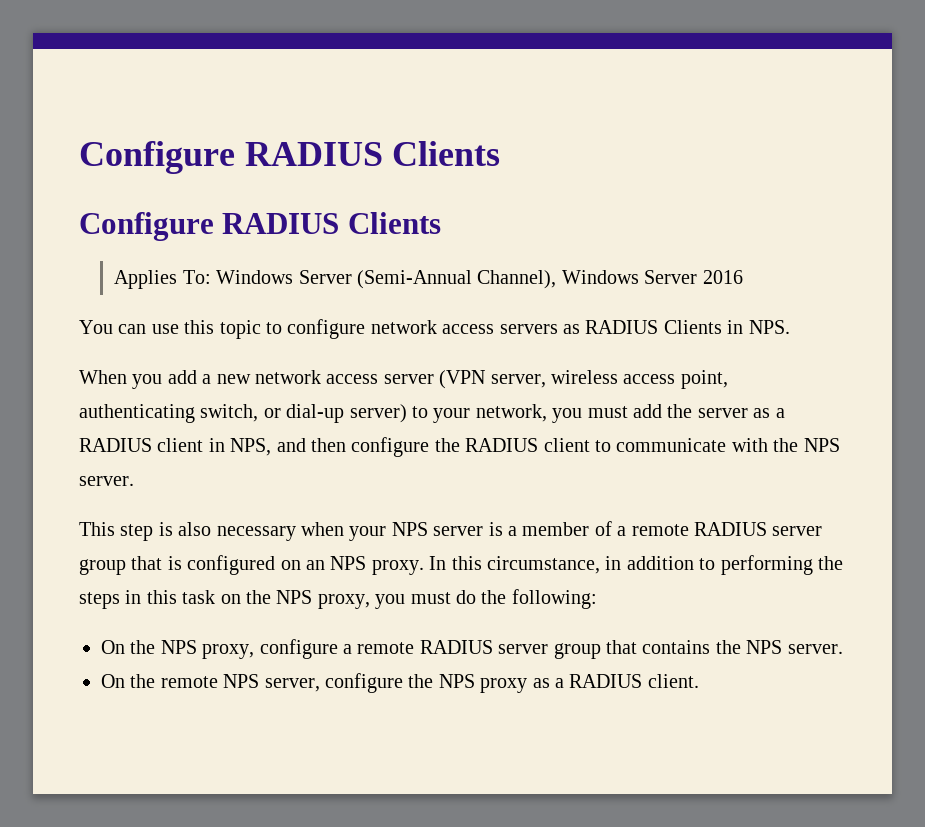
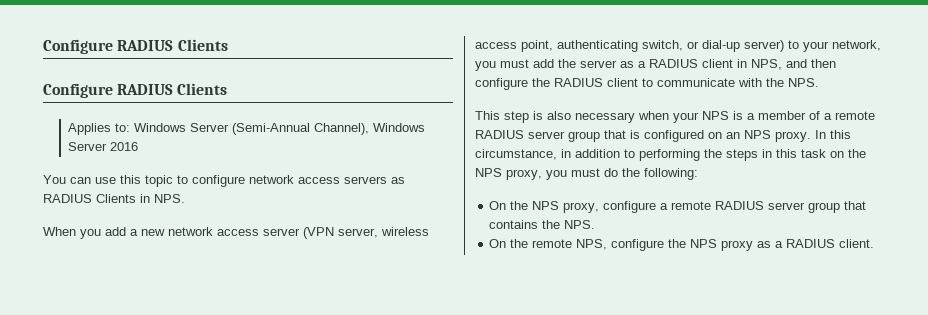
[182,270,211,284] To: -> [115,123,131,132] to:
[803,438,840,452] [79,476,134,486] NPS server. -> [788,78,819,87] NPS.
[433,526,484,536] server -> (729, 115) none
[746,640,843,654] NPS server. -> [564,220,596,229] NPS.
[223,674,320,692] NPS server, -> [576,239,608,250] NPS,

